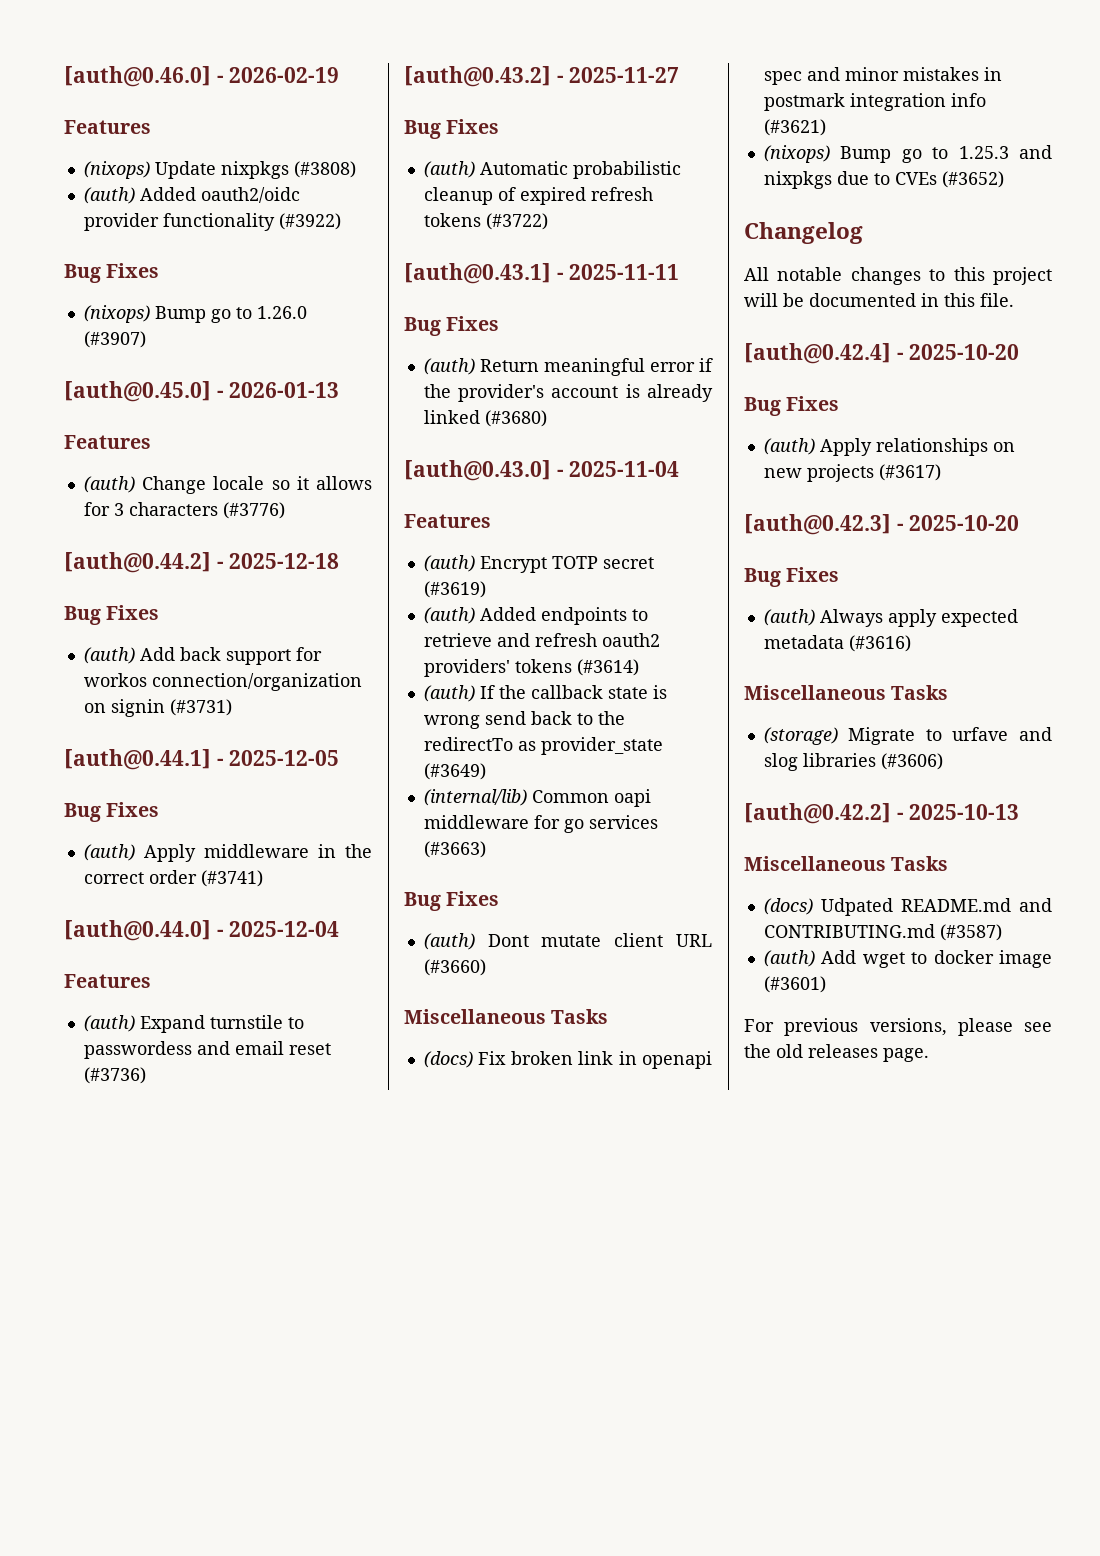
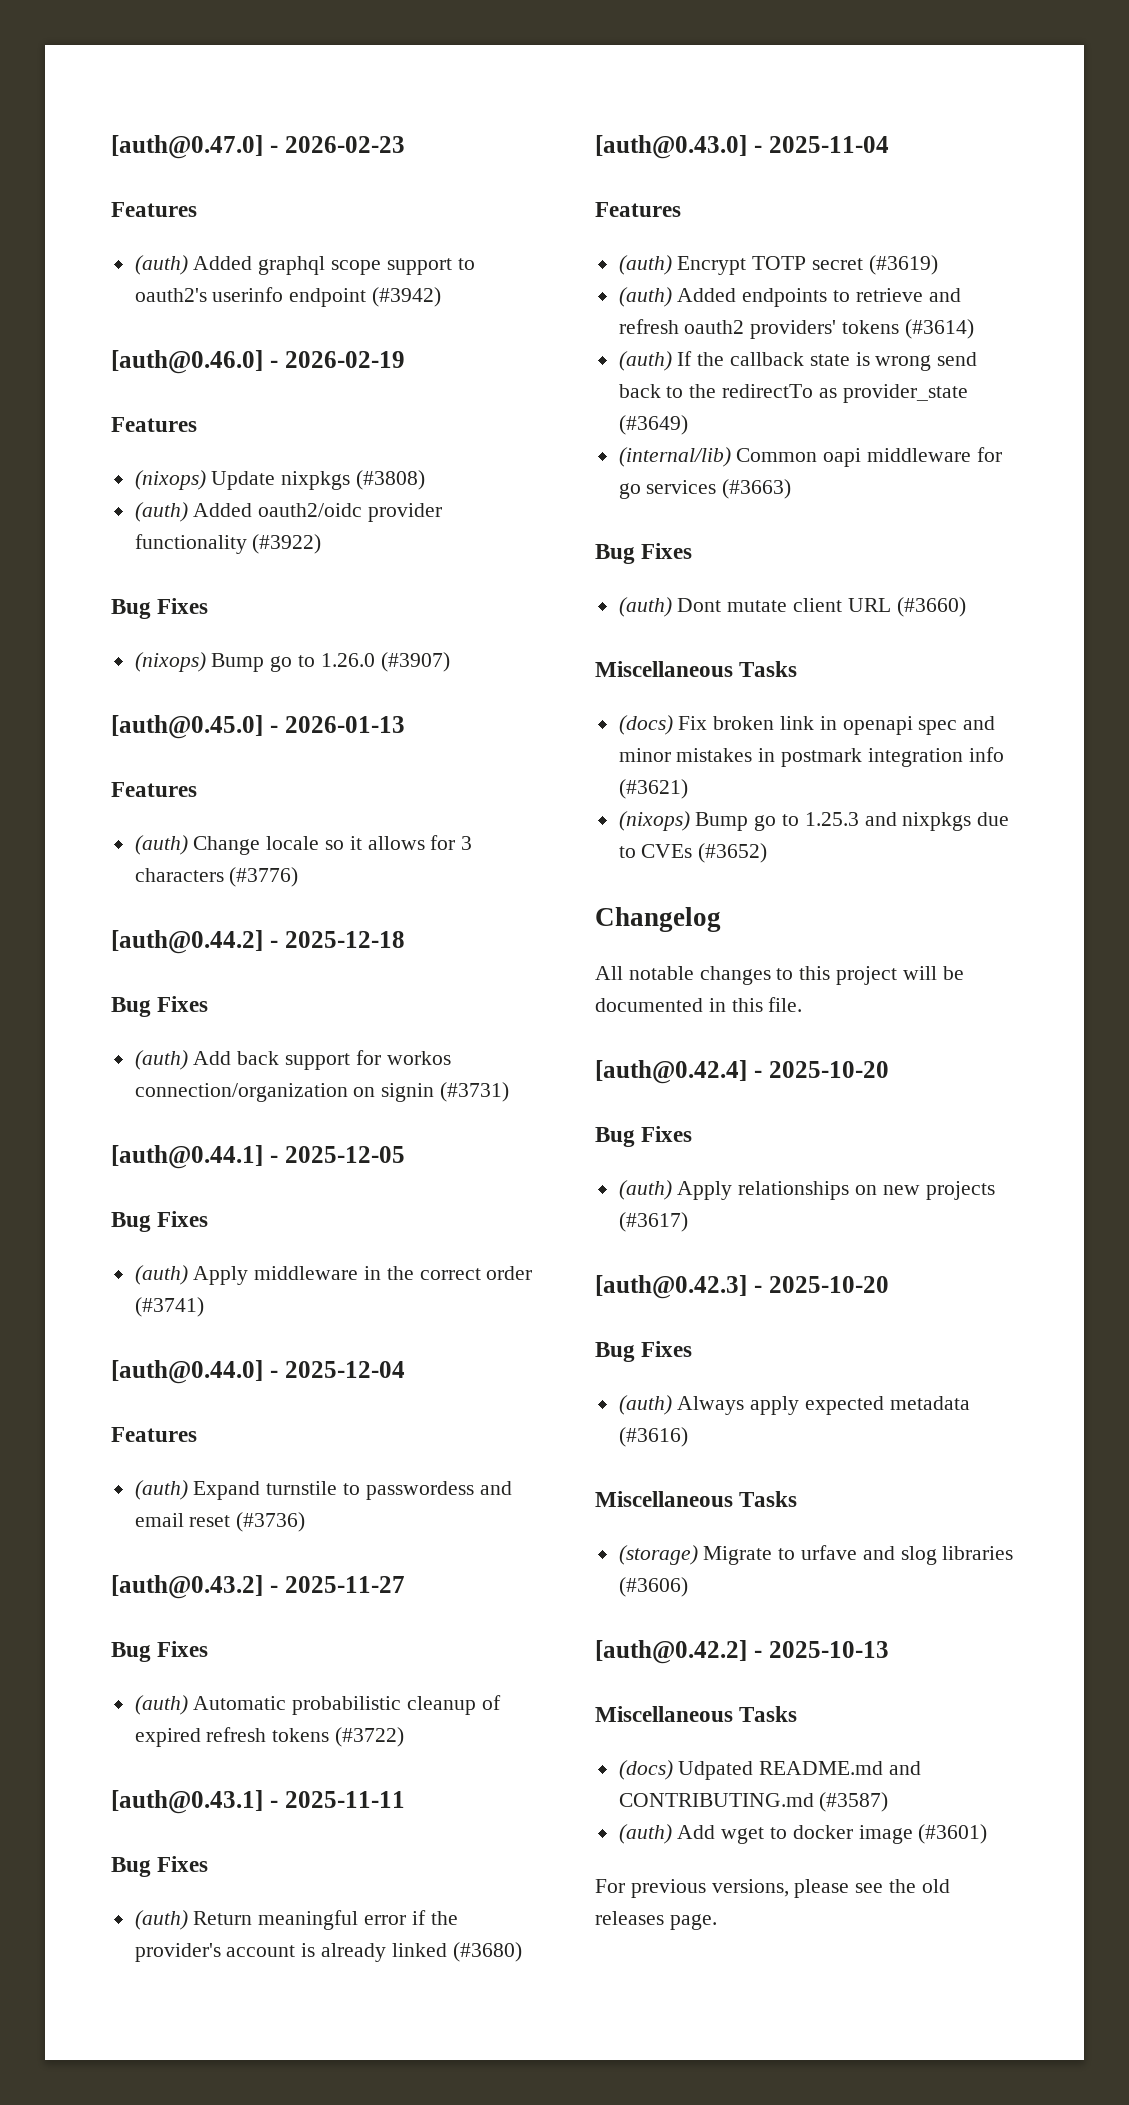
(64, 76) none -> [111,135,405,159] [111,202,197,217] [134,255,475,275] [134,287,442,307] [auth@0.47.0] - 2026-02-23 // Features // (auth) Added graphql scope support to oauth2's userinfo endpoint (#3942) //

